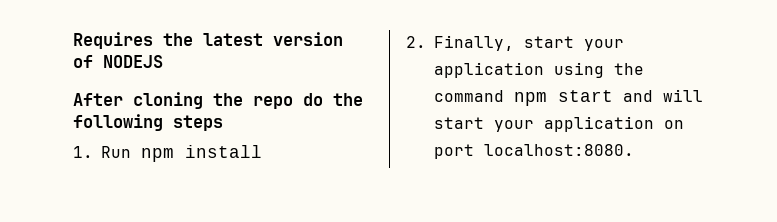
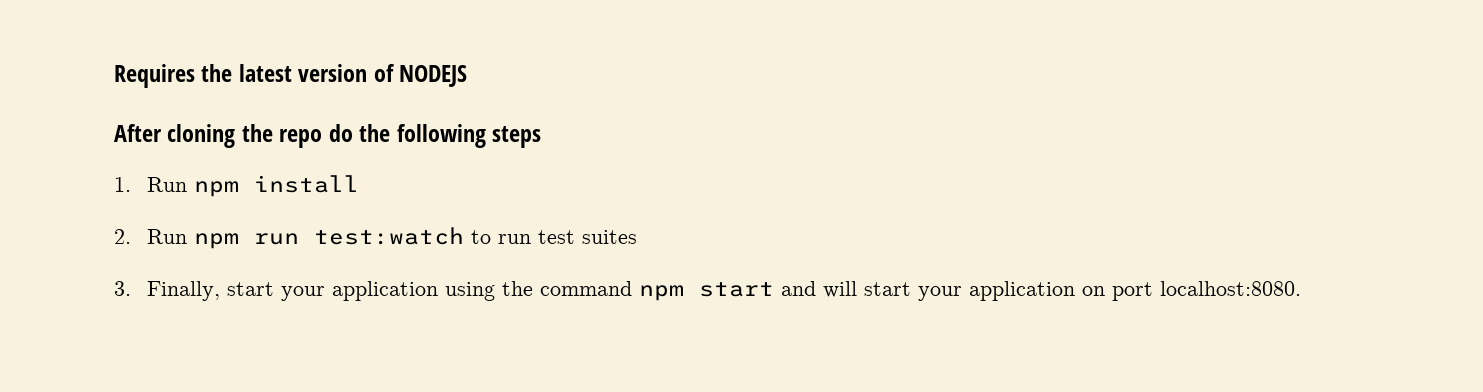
(426, 42) none -> [147,227,638,249] [114,281,131,296] Run npm run test:watch to run test suites // 3.

